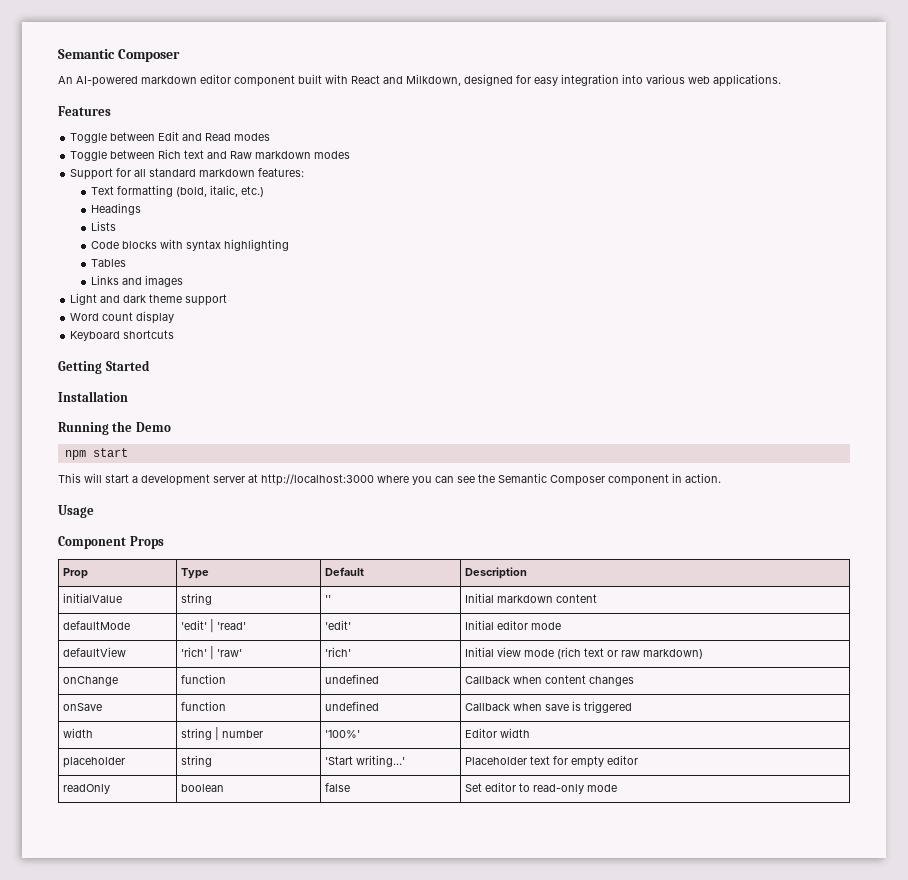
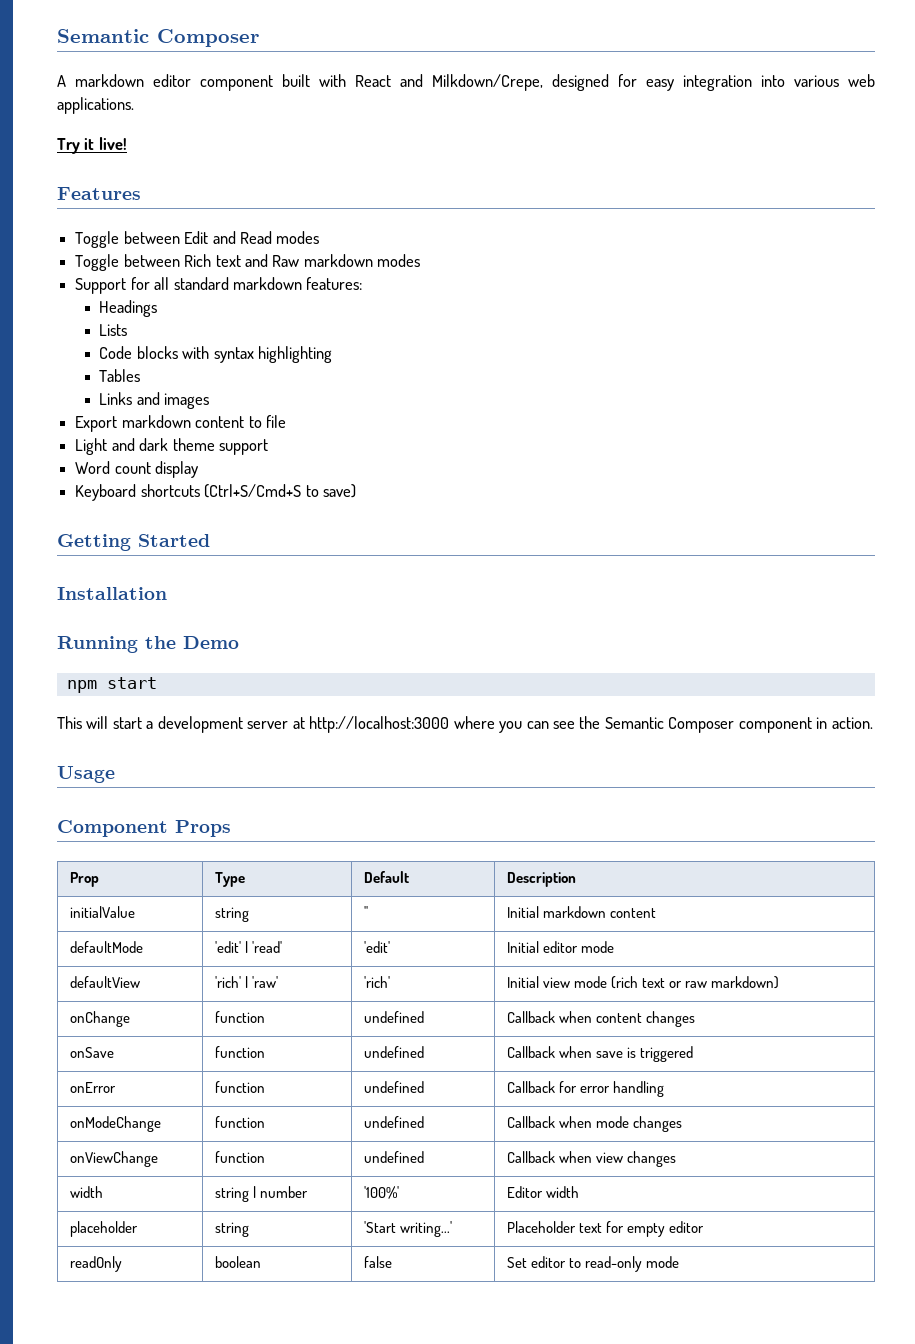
[58,76,138,87] An AI-powered -> [57,75,66,87] A
[406,74,461,86] Milkdown, -> [432,74,543,91] Milkdown/Crepe,
(781, 80) none -> [57,137,127,154] // Try it live!
[90,185,264,197] // Text formatting (bold, italic, etc.) -> (363, 283) none
(183, 281) none -> [75,415,286,432] // Export markdown content to file
(175, 334) none -> [204,484,356,498] (Ctrl+S/Cmd+S to save)
(632, 707) none -> [69,1082,116,1093] [214,1081,265,1093] [363,1081,424,1093] [506,1081,664,1097] [69,1116,161,1132] [214,1116,265,1128] [363,1116,424,1128] [506,1116,682,1132] [69,1151,158,1167] [214,1151,265,1163] [363,1151,424,1163] [506,1151,676,1167] // onError | function | undefined | Callback for error handling // onModeChange | function | undefined | Callback when mode changes // onViewChange | function | undefined | Callback when view changes

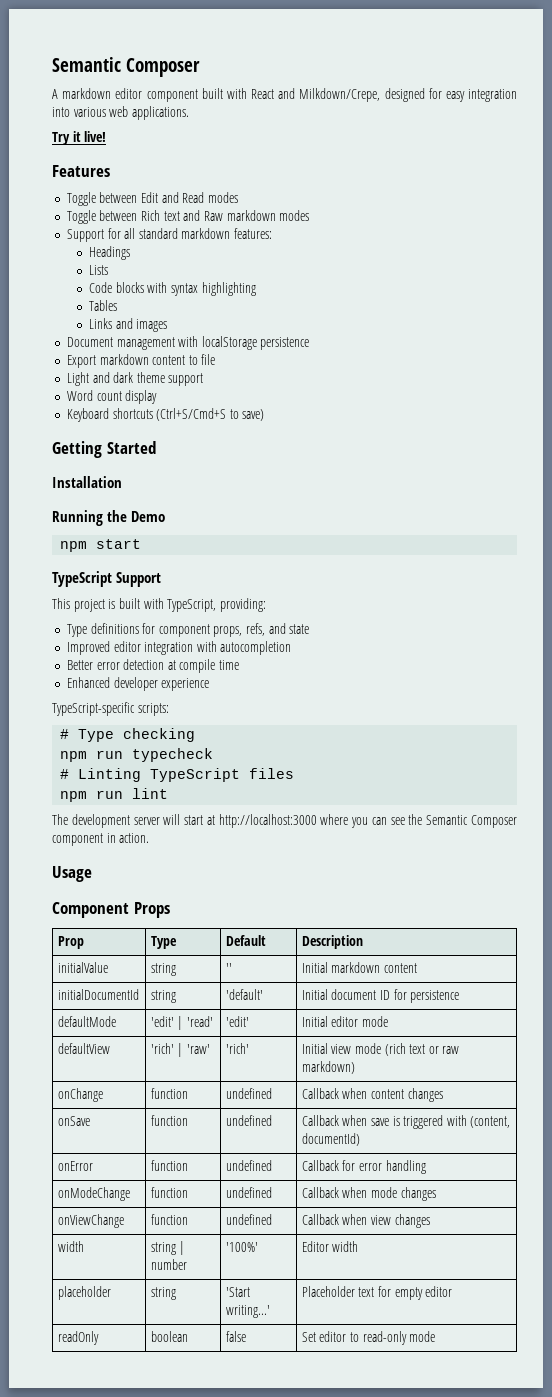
(210, 401) none -> [66,336,310,350] // Document management with localStorage persistence
(157, 683) none -> [52,571,162,587] // TypeScript Support
[86,716,289,733] will start a development server -> [73,598,266,612] [66,623,310,637] [66,641,292,655] [66,659,240,673] [66,677,210,691] [52,702,169,716] [60,728,196,742] [60,748,214,762] [60,768,295,782] [60,788,169,802] [52,814,204,828] project is built with TypeScript, providing: // Type definitions for component props, refs, and state // Improved editor integration with autocompletion // Better error detection at compile time // Enhanced developer experience // TypeScript-specific scripts: // # Type checking // npm run typecheck // # Linting TypeScript files // npm run lint // The development server will start
(656, 913) none -> [57,989,139,1000] [150,990,176,1003] [225,989,263,1000] [301,989,460,1003] // initialDocumentId | string | 'default' | Initial document ID for persistence
(693, 1054) none -> [446,1115,511,1128] [301,1133,360,1146] with (content, documentId)

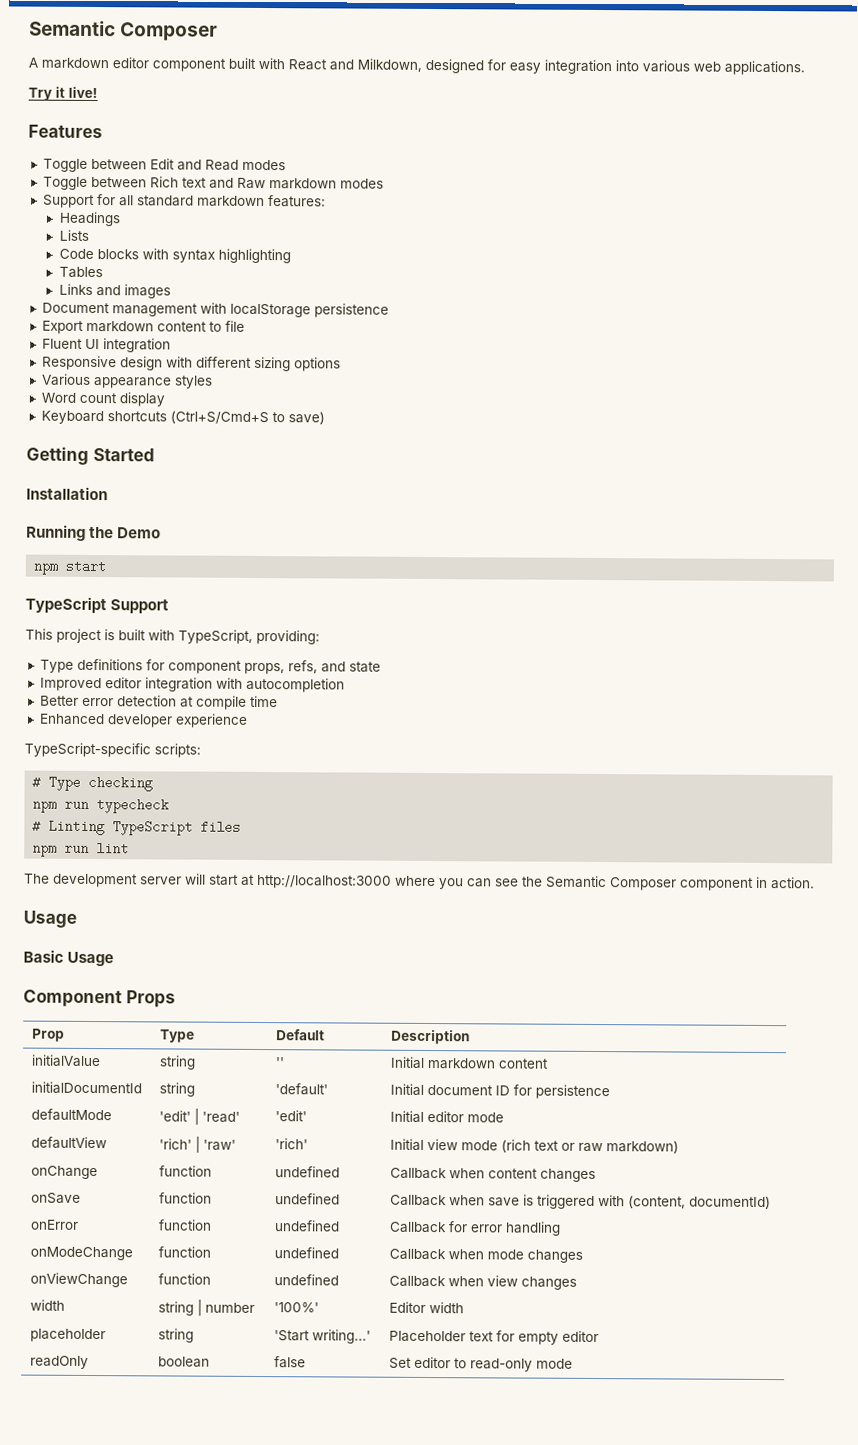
[299,88,381,102] Milkdown/Crepe, -> [357,58,422,72] Milkdown,
[66,372,204,386] Light and dark theme support -> [41,338,171,353] [41,355,341,372] [40,373,213,389] Fluent UI integration // Responsive design with different sizing options // Various appearance styles
(92, 874) none -> [23,949,115,967] // Basic Usage

